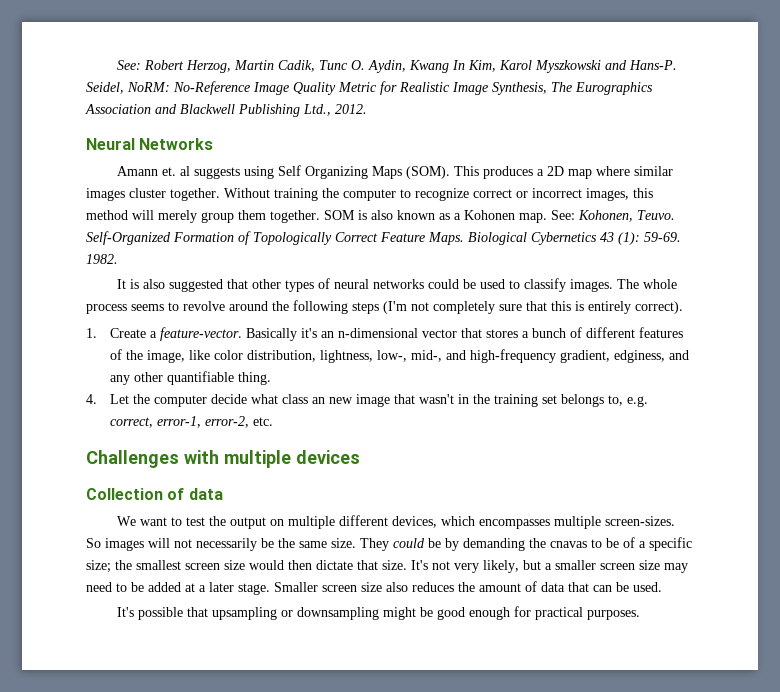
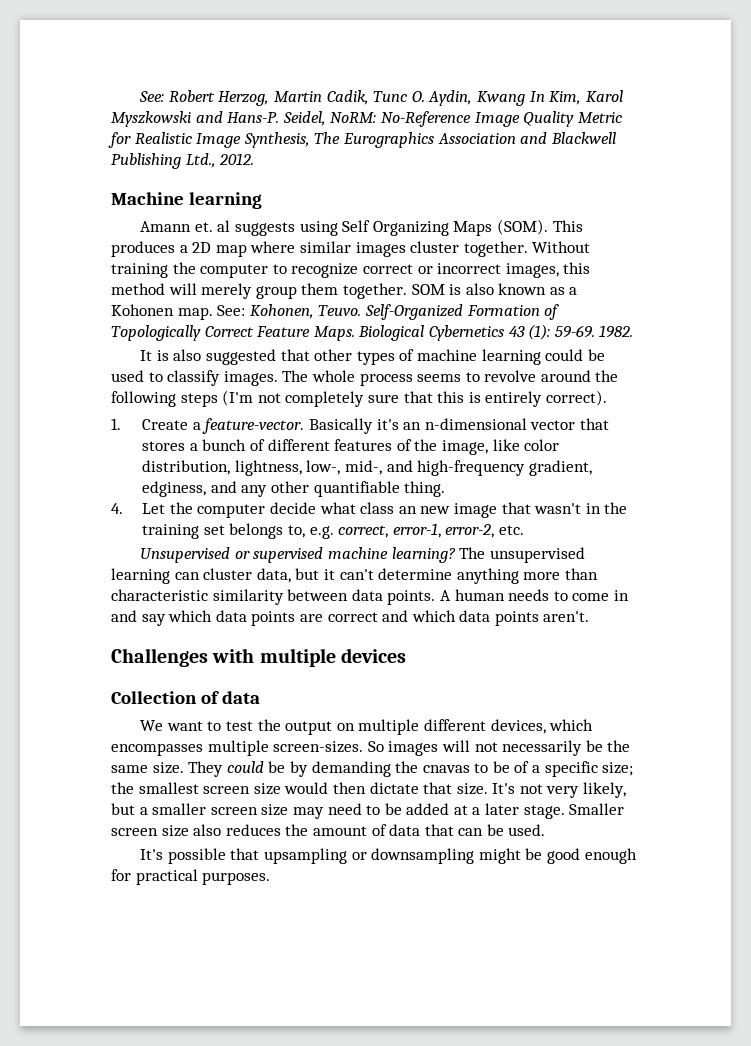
[86,138,214,150] Neural Networks -> [111,192,262,209] Machine learning
[334,279,425,289] neural networks -> [417,349,541,365] machine learning
(273, 421) none -> [140,547,585,563] [111,568,598,584] [111,589,629,605] [111,610,590,626] // Unsupervised or supervised machine learning? The unsupervised learning can cluster data, but it can't determine anything more than characteristic similarity between data points. A human needs to come in and say which data points are correct and which data points aren't.

